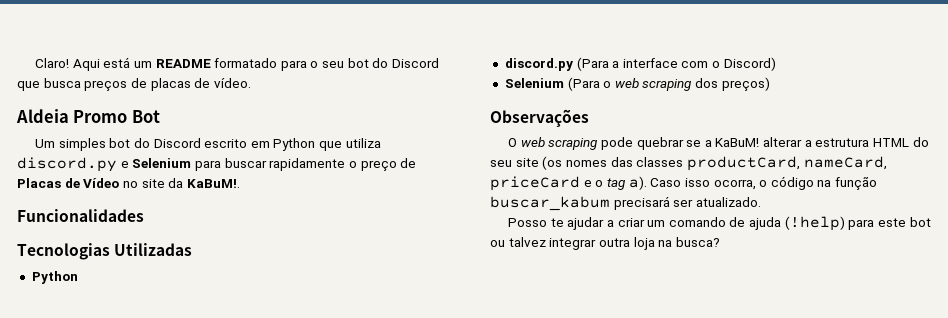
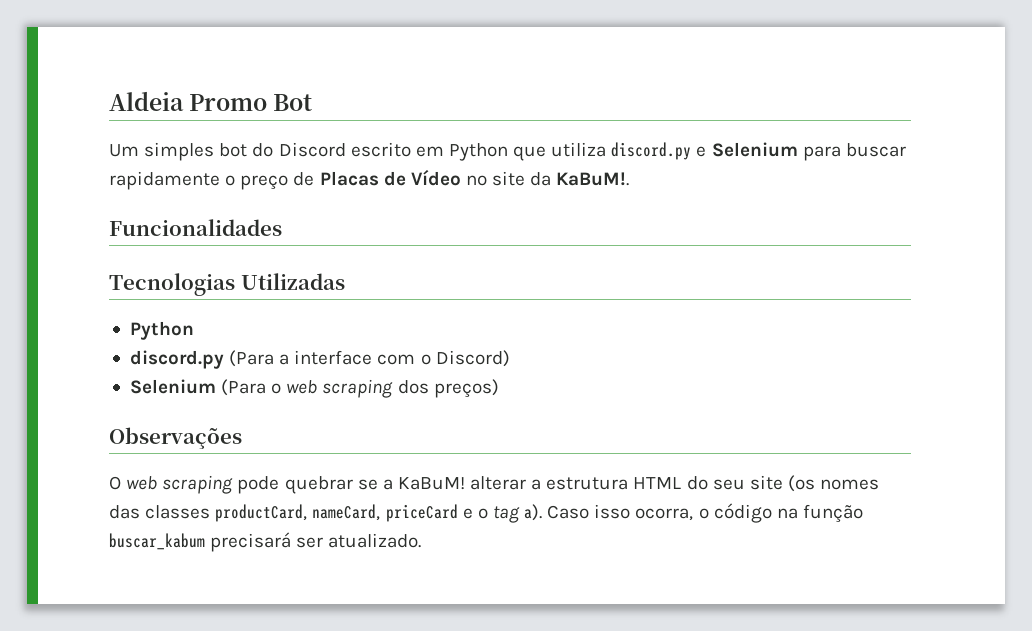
[34,57,440,71] [17,78,251,91] Claro! Aqui está um README formatado para o seu bot do Discord que busca preços de placas de vídeo. // -> (109, 101) none
[507,216,931,231] [490,237,720,250] // Posso te ajudar a criar um comando de ajuda (!help) para este bot ou talvez integrar outra loja na busca? -> (422, 540) none

